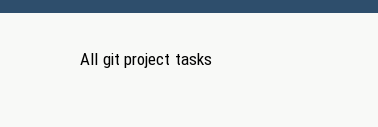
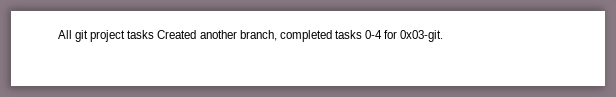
(212, 59) none -> [157,30,444,42] Created another branch, completed tasks 0-4 for 0x03-git.

